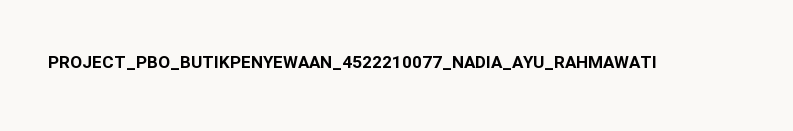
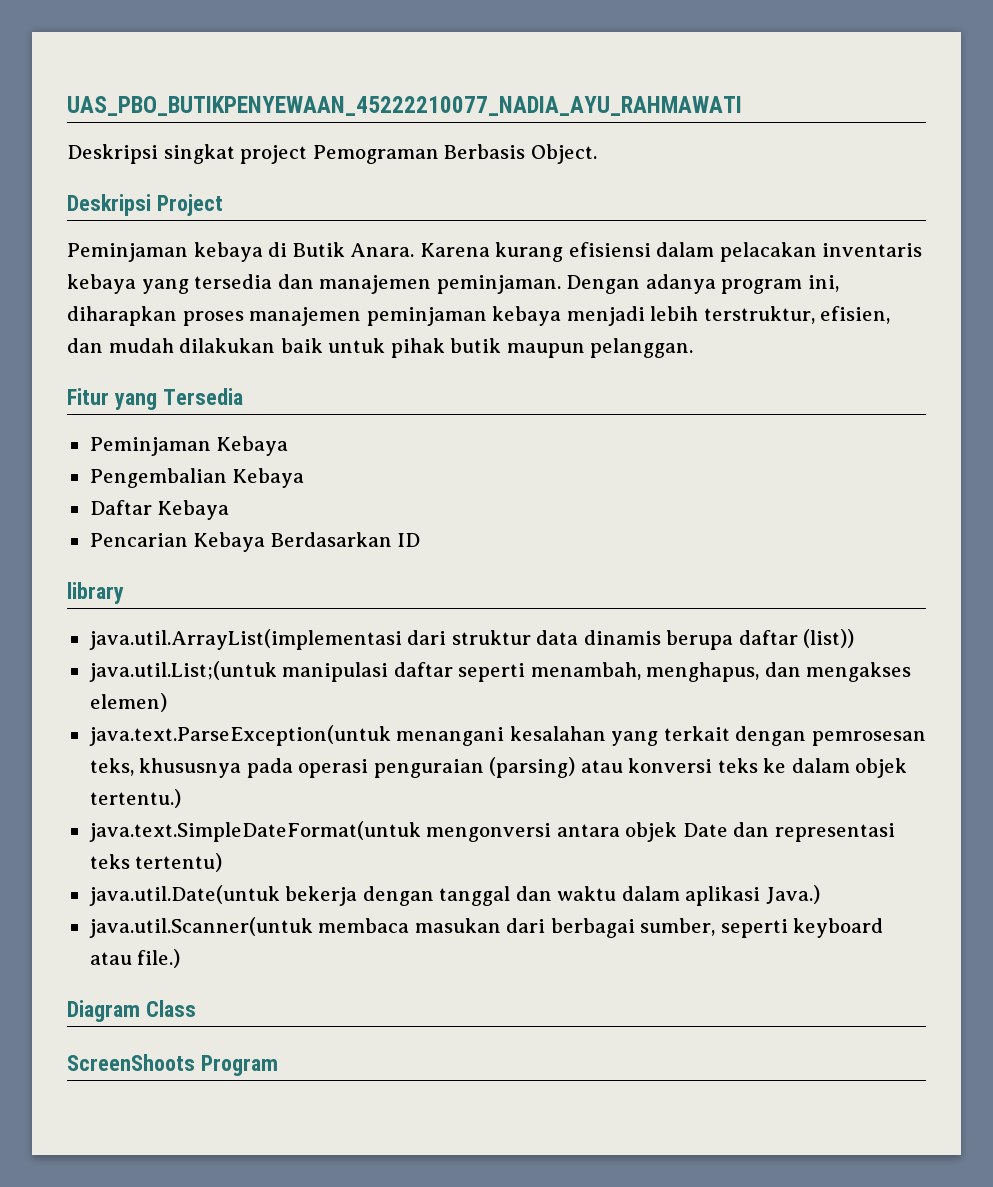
[48,56,657,70] PROJECT_PBO_BUTIKPENYEWAAN_4522210077_NADIA_AYU_RAHMAWATI -> [67,96,742,116] [67,144,597,164] [67,194,223,216] [67,242,923,262] [67,274,839,294] [67,306,891,326] [67,338,694,358] [67,388,243,410] [89,436,289,456] [89,468,305,488] [89,500,230,520] [89,532,421,552] [67,582,124,604] [88,629,855,650] [88,661,912,682] [89,693,167,712] [88,725,926,746] [89,757,908,778] [89,789,181,808] [88,821,895,842] [89,853,223,872] [88,885,820,906] [88,917,884,938] [89,949,181,968] [67,1000,196,1022] [67,1054,278,1076] UAS_PBO_BUTIKPENYEWAAN_45222210077_NADIA_AYU_RAHMAWATI // Deskripsi singkat project Pemograman Berbasis Object. // Deskripsi Project // Peminjaman kebaya di Butik Anara. Karena kurang efisiensi dalam pelacakan inventaris kebaya yang tersedia dan manajemen peminjaman. Dengan adanya program ini, diharapkan proses manajemen peminjaman kebaya menjadi lebih terstruktur, efisien, dan mudah dilakukan baik untuk pihak butik maupun pelanggan. // Fitur yang Tersedia // Peminjaman Kebaya // Pengembalian Kebaya // Daftar Kebaya // Pencarian Kebaya Berdasarkan ID // library // java.util.ArrayList(implementasi dari struktur data dinamis berupa daftar (list)) // java.util.List;(untuk manipulasi daftar seperti menambah, menghapus, dan mengakses elemen) // java.text.ParseException(untuk menangani kesalahan yang terkait dengan pemrosesan teks, khususnya pada operasi penguraian (parsing) atau konversi teks ke dalam objek tertentu.) // java.text.SimpleDateFormat(untuk mengonversi antara objek Date dan representasi teks tertentu) // java.util.Date(untuk bekerja dengan tanggal dan waktu dalam aplikasi Java.) // java.util.Scanner(untuk membaca masukan dari berbagai sumber, seperti keyboard atau file.) // Diagram Class // ScreenShoots Program

